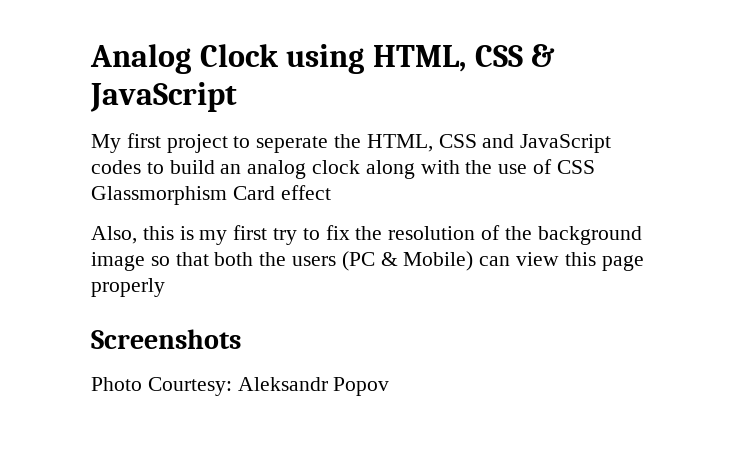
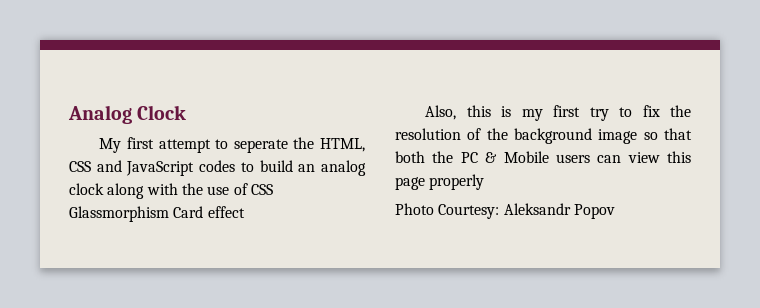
[286,44,556,74] [90,82,237,112] using HTML, CSS & JavaScript -> (187, 112) none
[166,134,228,153] project -> [158,139,211,153] attempt
[292,251,474,271] users (PC & Mobile) -> [460,151,590,163] PC & Mobile users
[91,329,241,349] // Screenshots -> (485, 182) none

